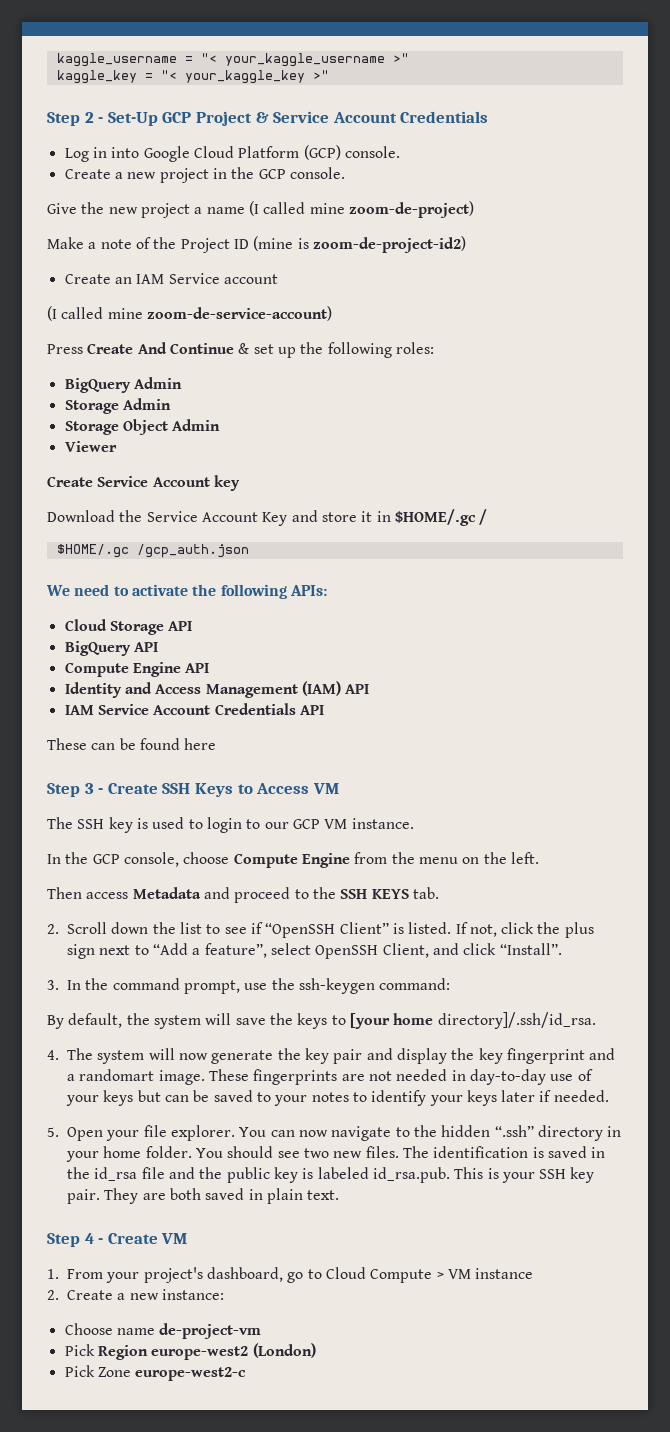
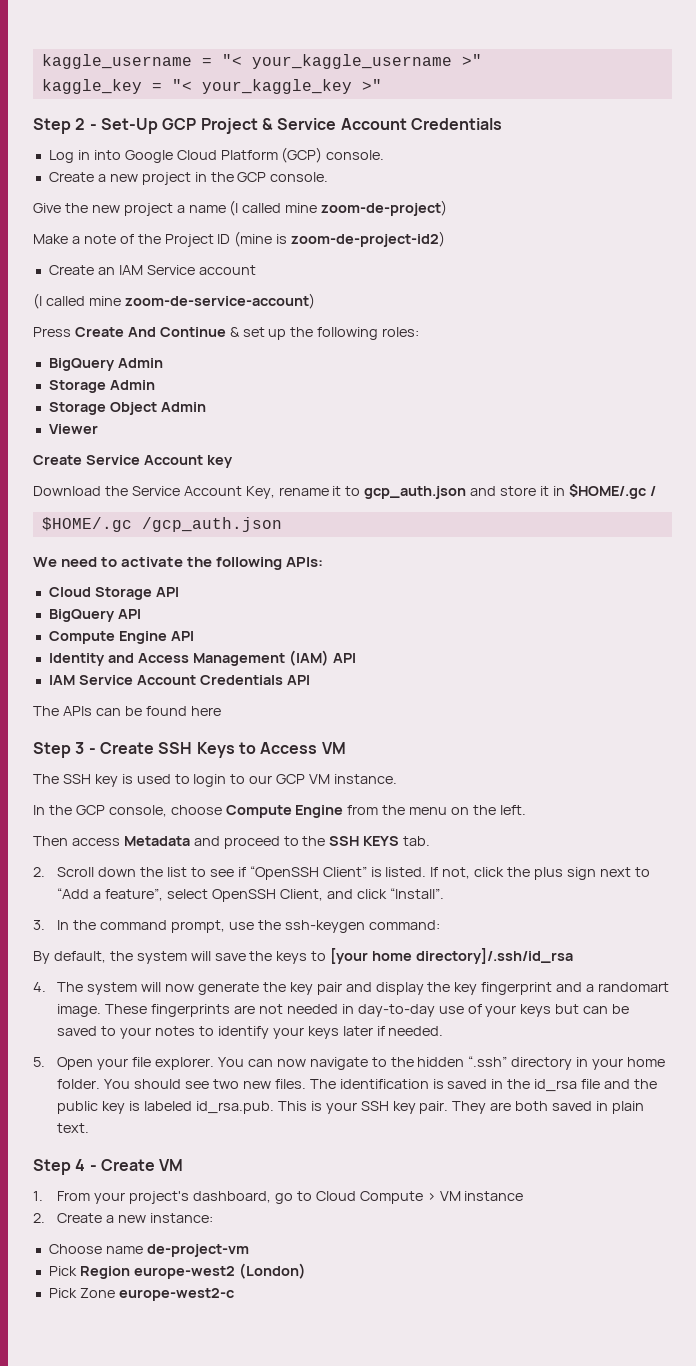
[262,512,288,526] Key -> [245,486,467,499] Key, rename it to gcp_auth.json
[47,738,87,750] These -> [33,706,92,716] The APIs
[437,1012,596,1029] directory]/.ssh/id_rsa. -> [416,948,574,964] directory]/.ssh/id_rsa

